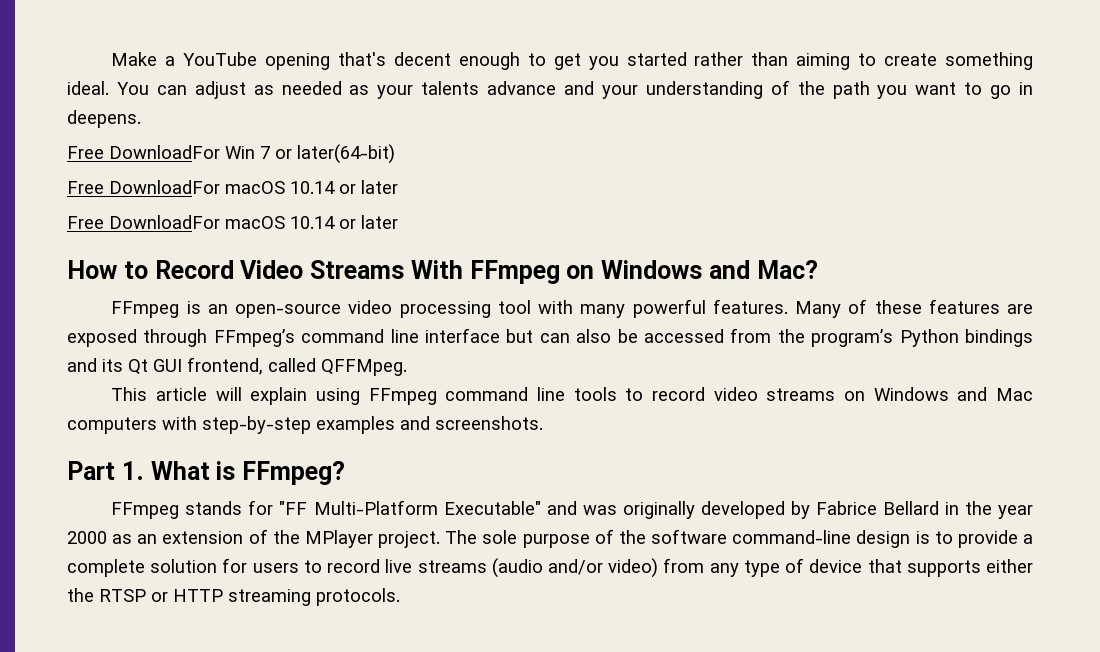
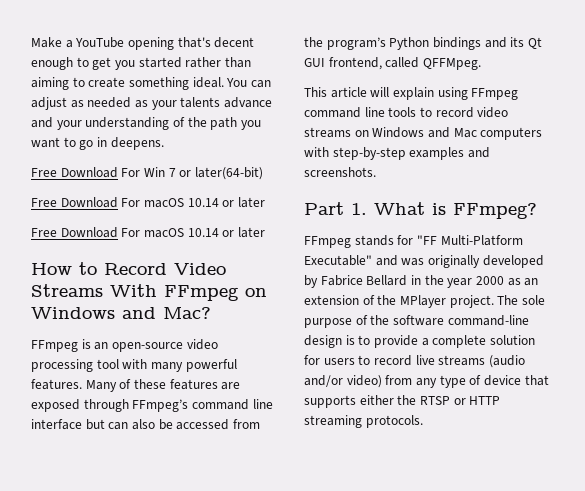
[109,145,220,159] DownloadFor -> [60,167,141,178] Download For
[109,180,220,194] DownloadFor -> [60,197,141,208] Download For
[109,215,220,229] DownloadFor -> [60,227,141,238] Download For

